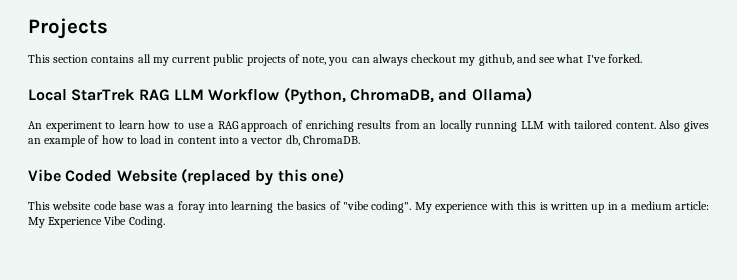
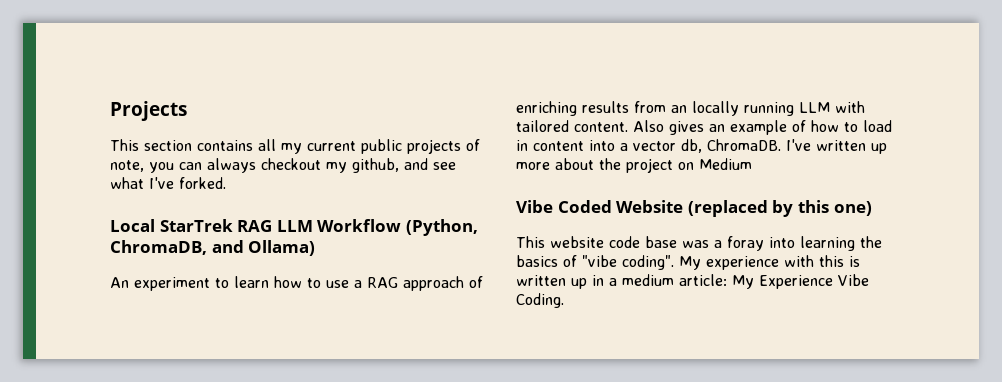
(360, 139) none -> [786,139,887,154] [516,158,752,173] I've written up more about the project on Medium

